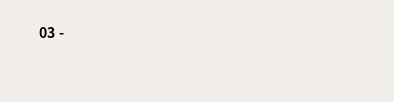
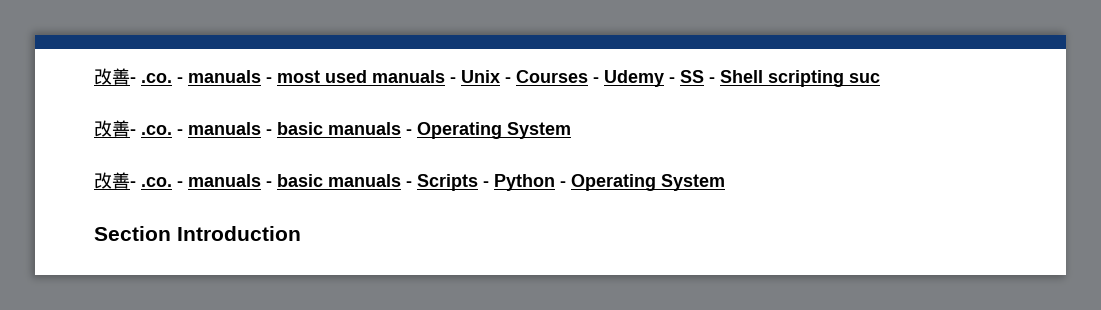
[39,27,64,38] 03 - -> [94,68,880,87] [94,120,571,139] [94,172,725,191] [94,226,301,241] 改善- .co. - manuals - most used manuals - Unix - Courses - Udemy - SS - Shell scripting suc // 改善- .co. - manuals - basic manuals - Operating System // 改善- .co. - manuals - basic manuals - Scripts - Python - Operating System // Section Introduction

